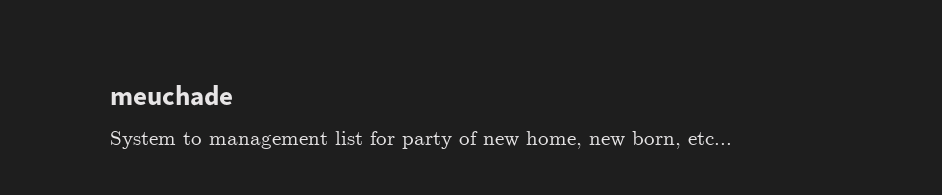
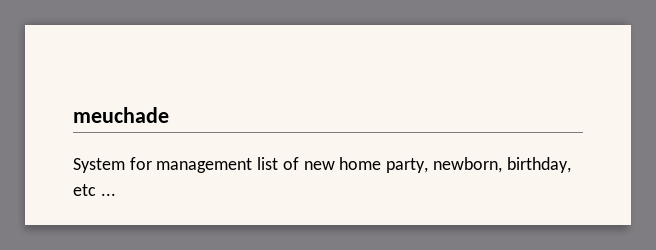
[183,132,202,145] to -> [129,157,152,170] for
[370,131,732,149] for party of new home, new born, etc... -> [282,157,571,173] [73,184,116,196] of new home party, newborn, birthday, etc ...

